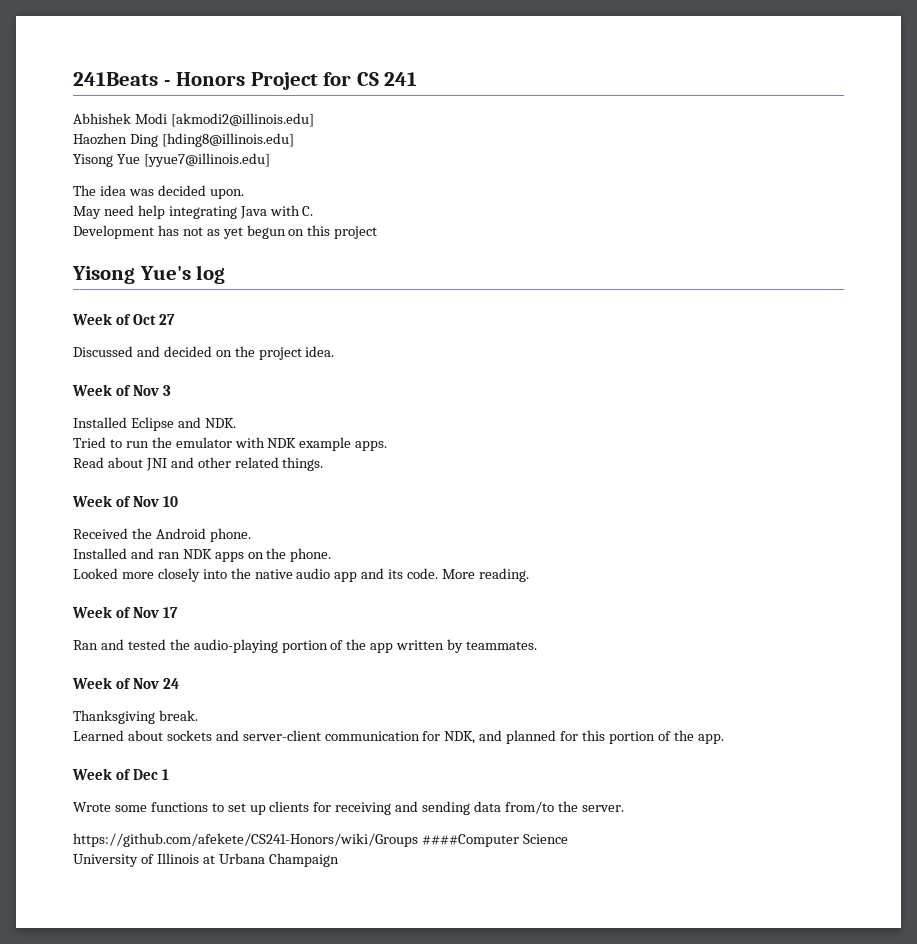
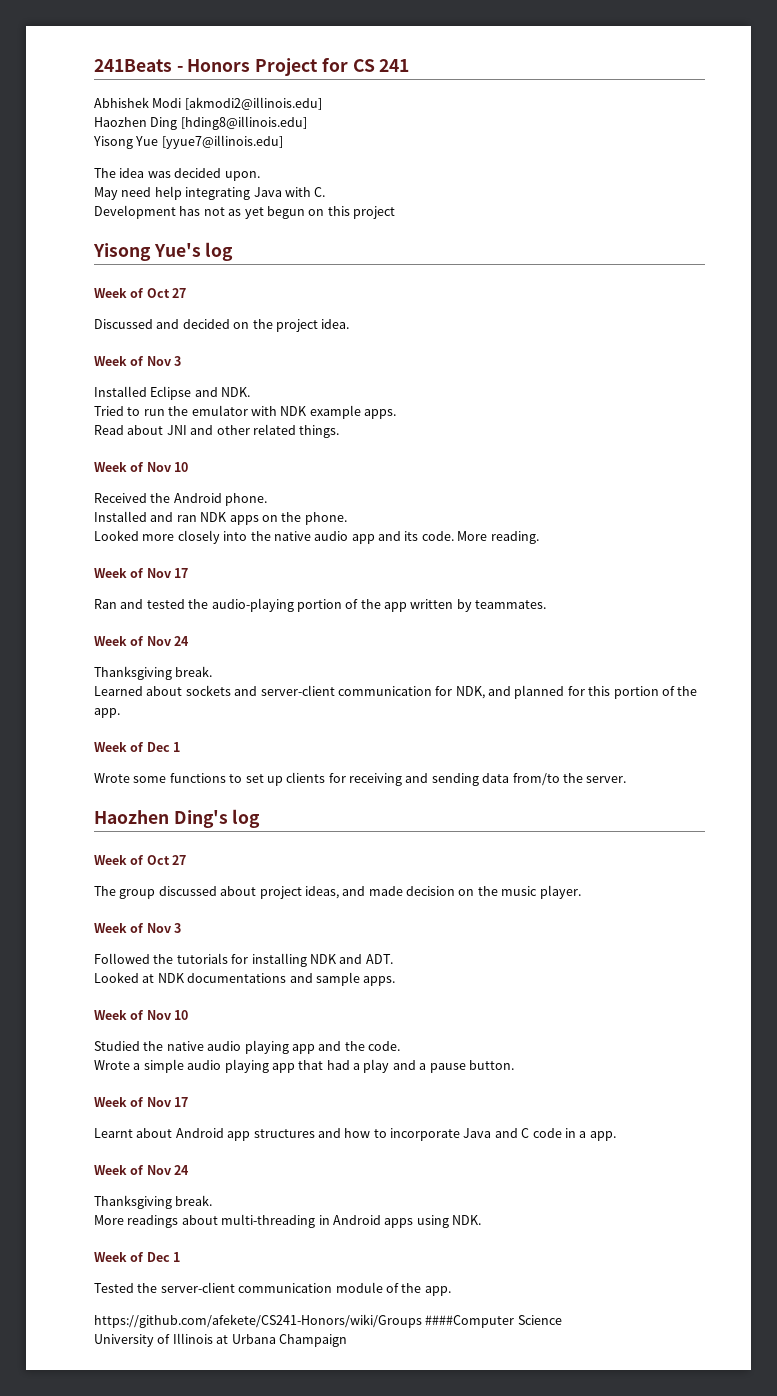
(624, 808) none -> [94,809,261,828] [94,855,187,865] [94,885,581,899] [94,923,182,933] [94,953,393,967] [94,972,396,986] [94,1010,189,1020] [94,1040,400,1054] [94,1059,514,1073] [94,1097,189,1107] [94,1128,616,1141] [94,1165,190,1175] [94,1195,213,1209] [94,1214,481,1228] [94,1252,181,1262] [94,1282,451,1296] // Haozhen Ding's log // Week of Oct 27 // The group discussed about project ideas, and made decision on the music player. // Week of Nov 3 // Followed the tutorials for installing NDK and ADT. // Looked at NDK documentations and sample apps. // Week of Nov 10 // Studied the native audio playing app and the code. // Wrote a simple audio playing app that had a play and a pause button. // Week of Nov 17 // Learnt about Android app structures and how to incorporate Java and C code in a app. // Week of Nov 24 // Thanksgiving break. // More readings about multi-threading in Android apps using NDK. // Week of Dec 1 // Tested the server-client communication module of the app.

